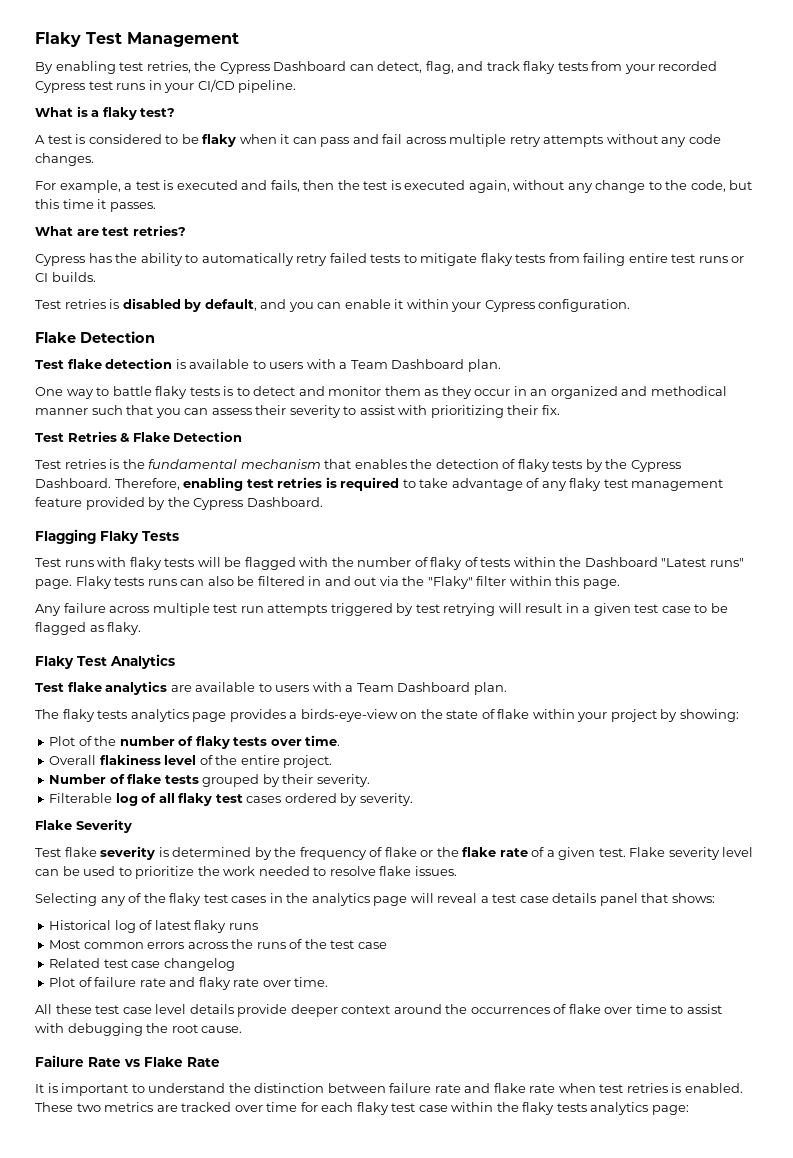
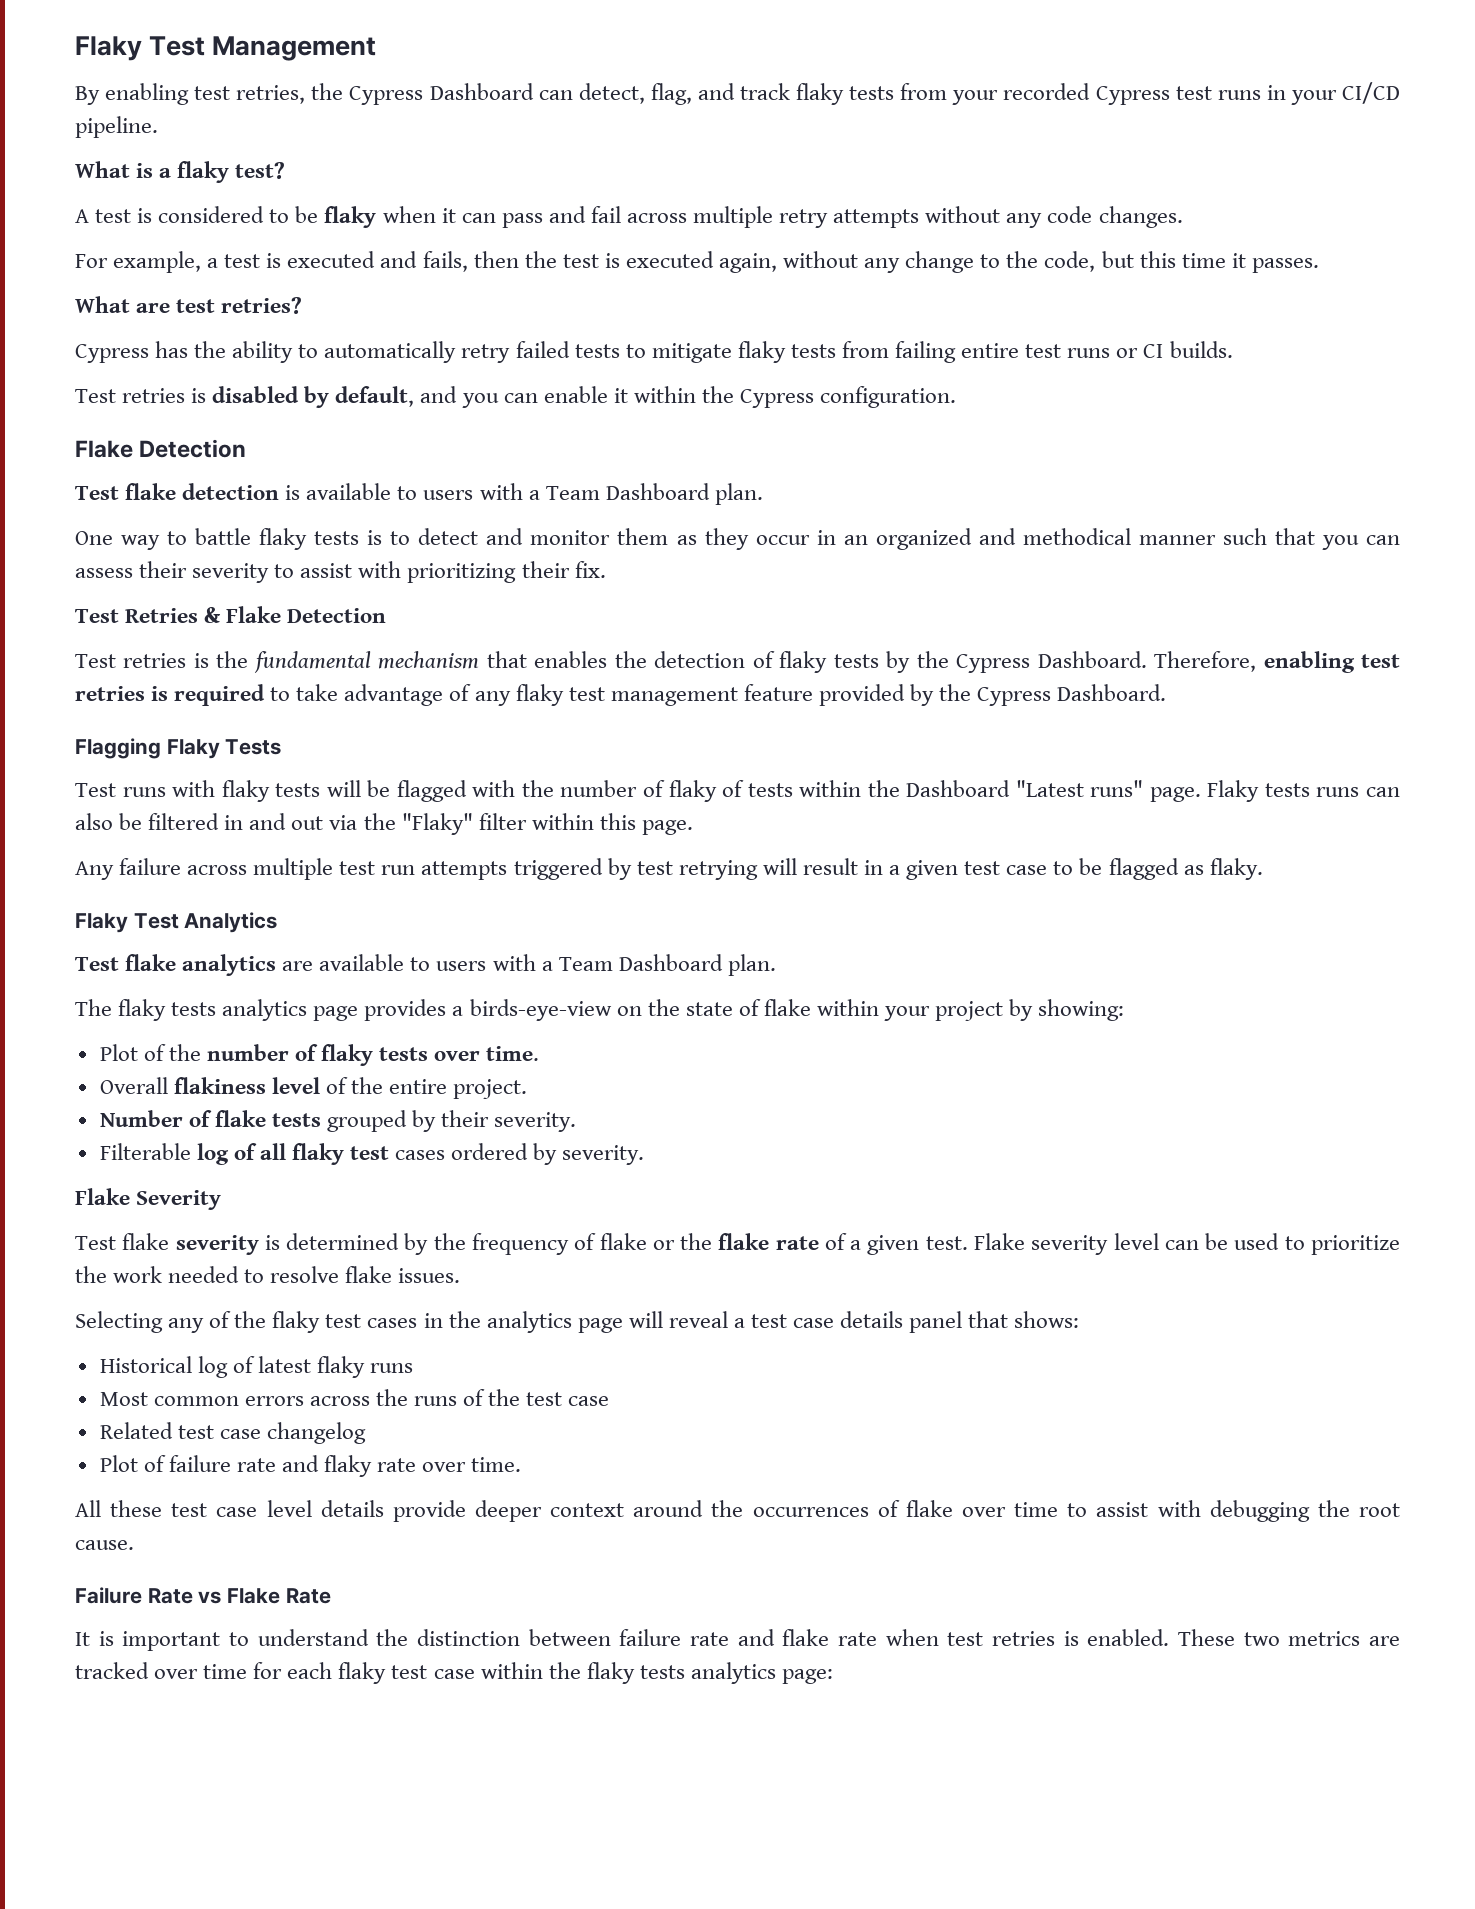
[451,302,482,312] your -> [701,386,734,403] the

